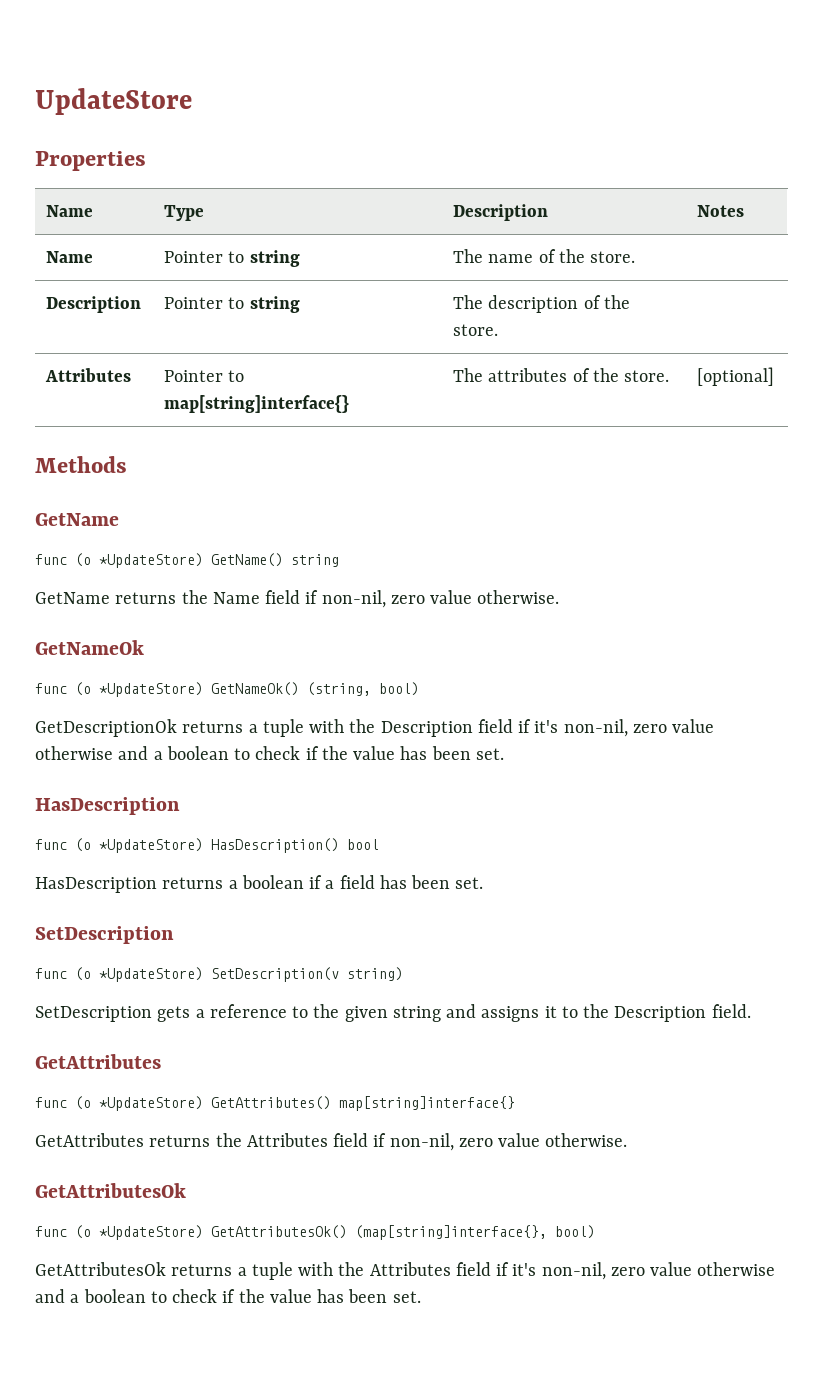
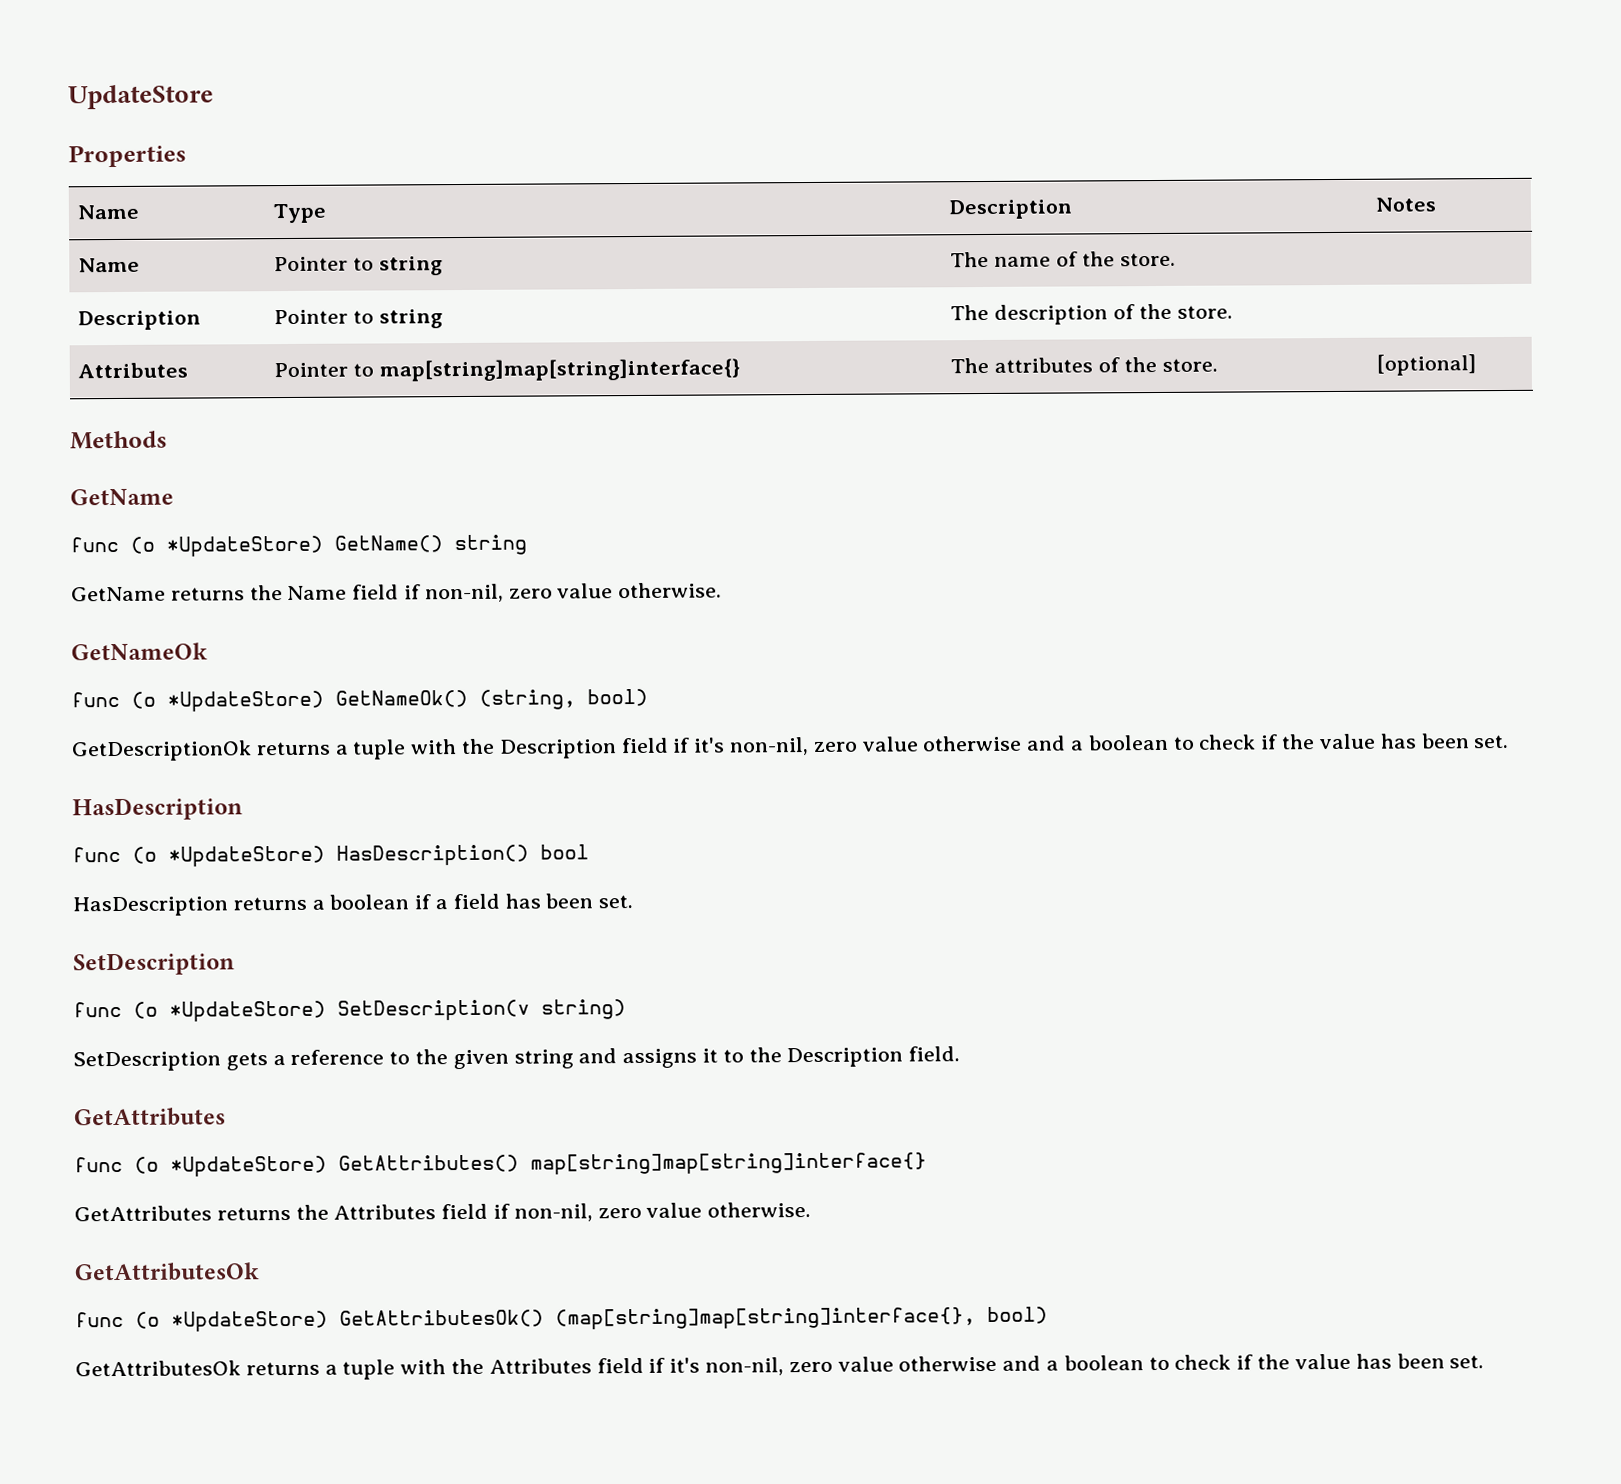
[164,395,350,413] map[string]interface{} -> [378,358,740,382] map[string]map[string]interface{}
[339,1096,515,1111] map[string]interface{} -> [530,1152,927,1175] map[string]map[string]interface{}
[355,1225,547,1240] (map[string]interface{}, -> [555,1307,976,1330] (map[string]map[string]interface{},

